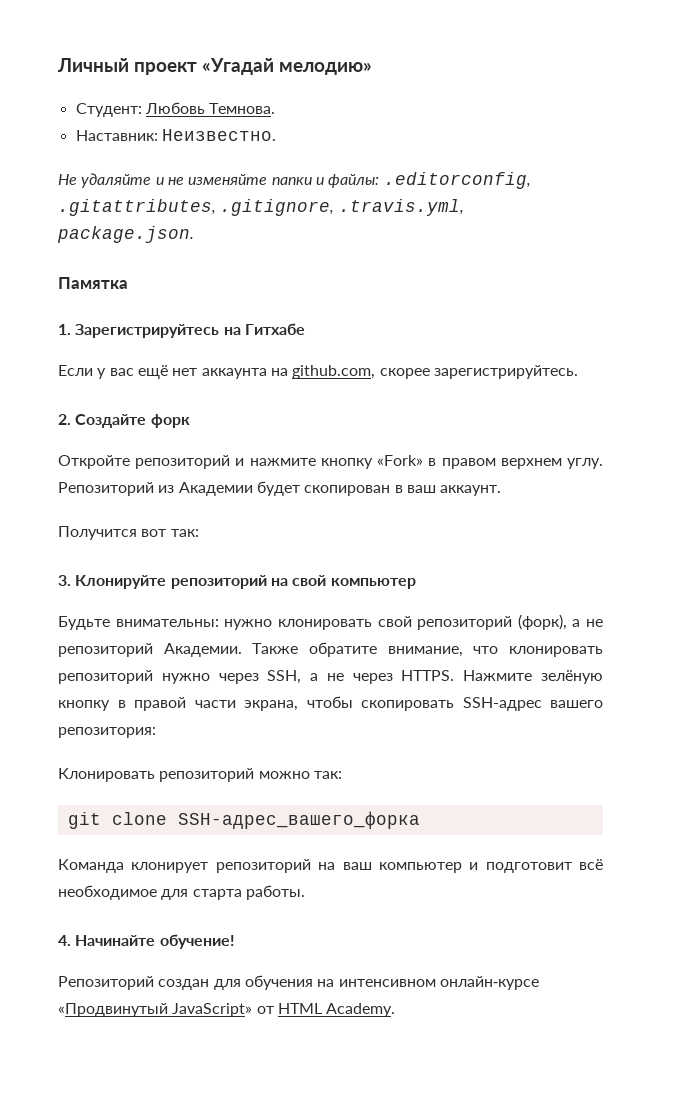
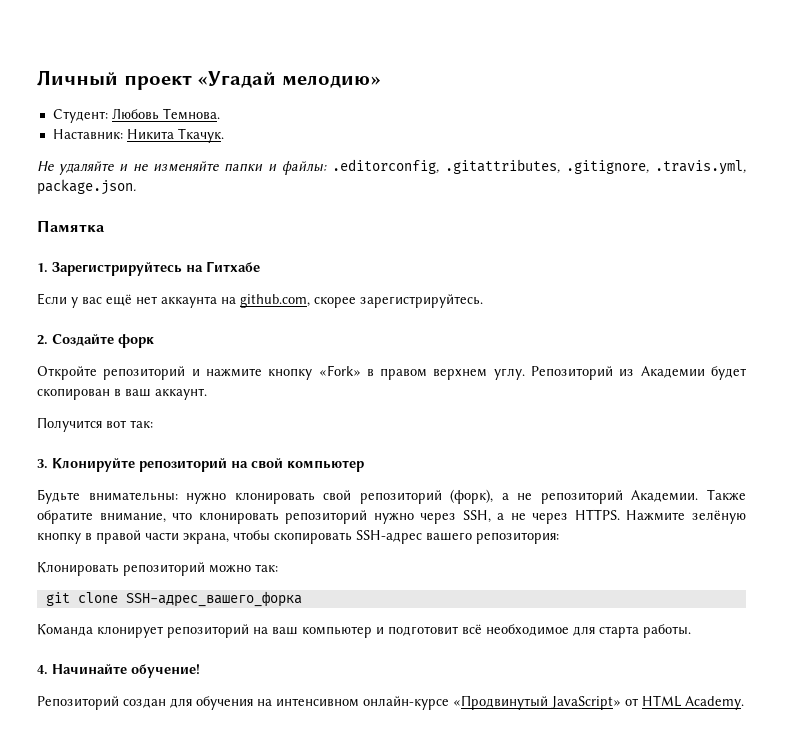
[161,129,276,141] Неизвестно. -> [126,128,224,143] Никита Ткачук.

